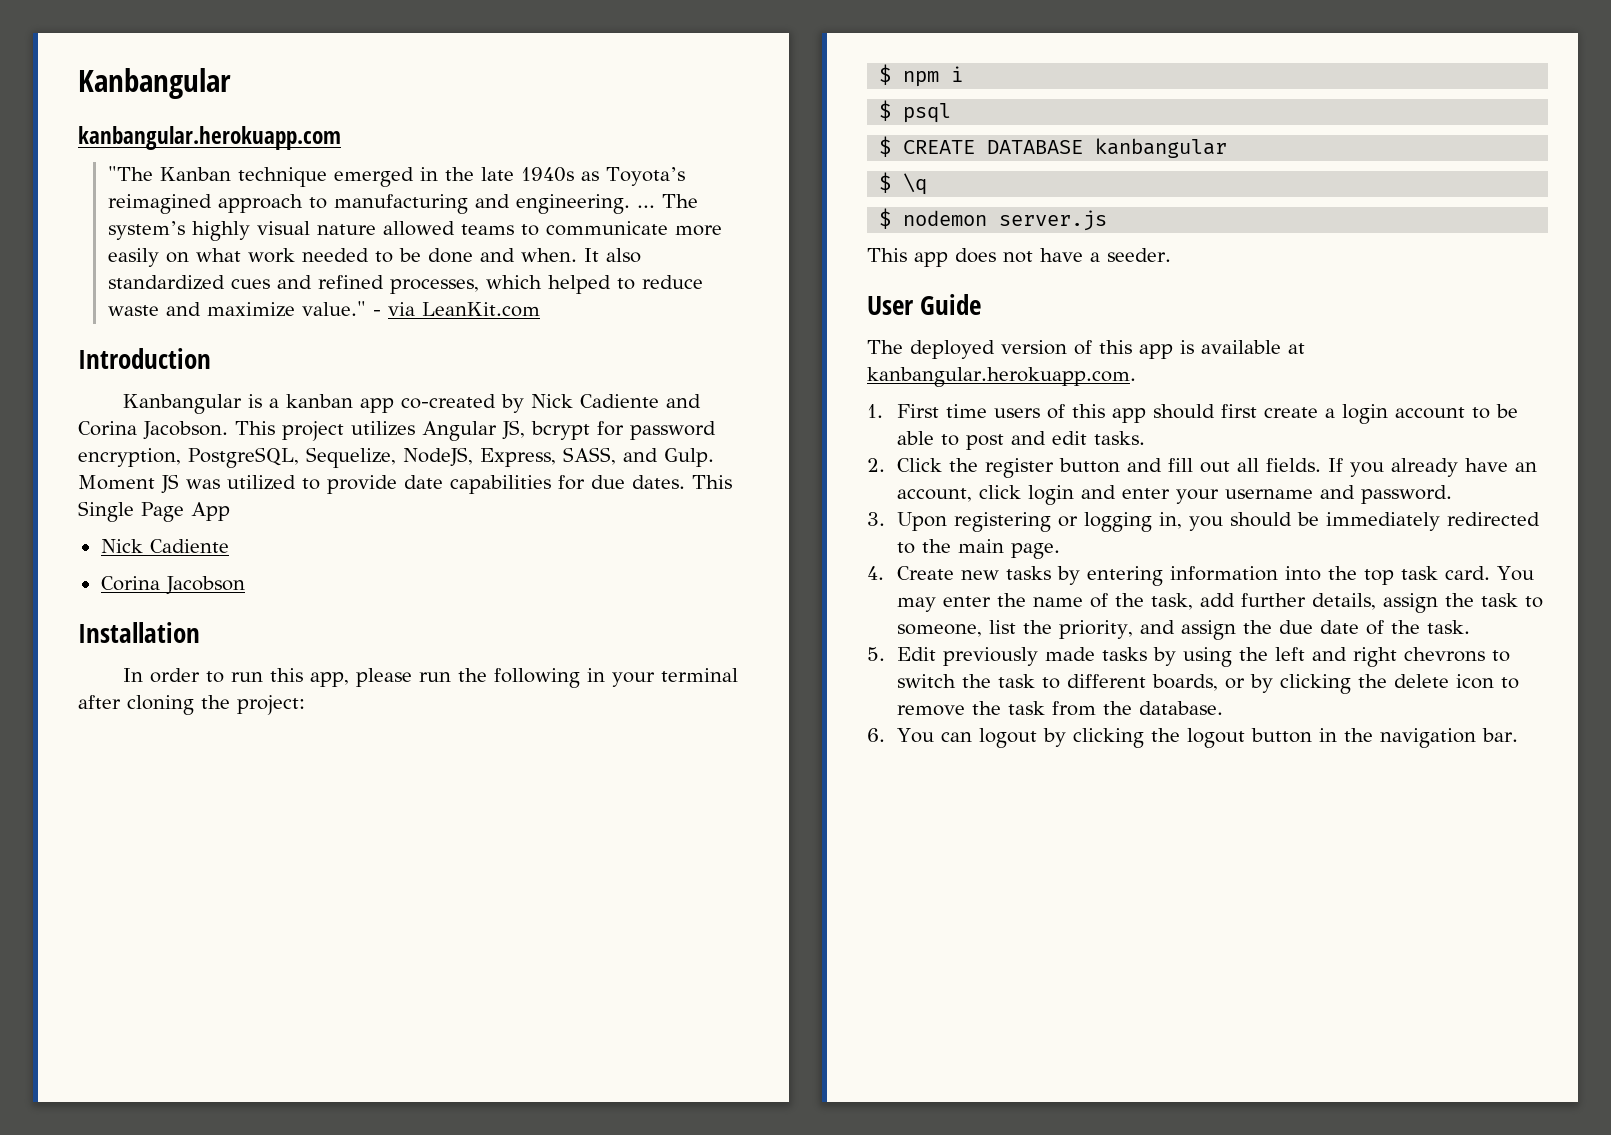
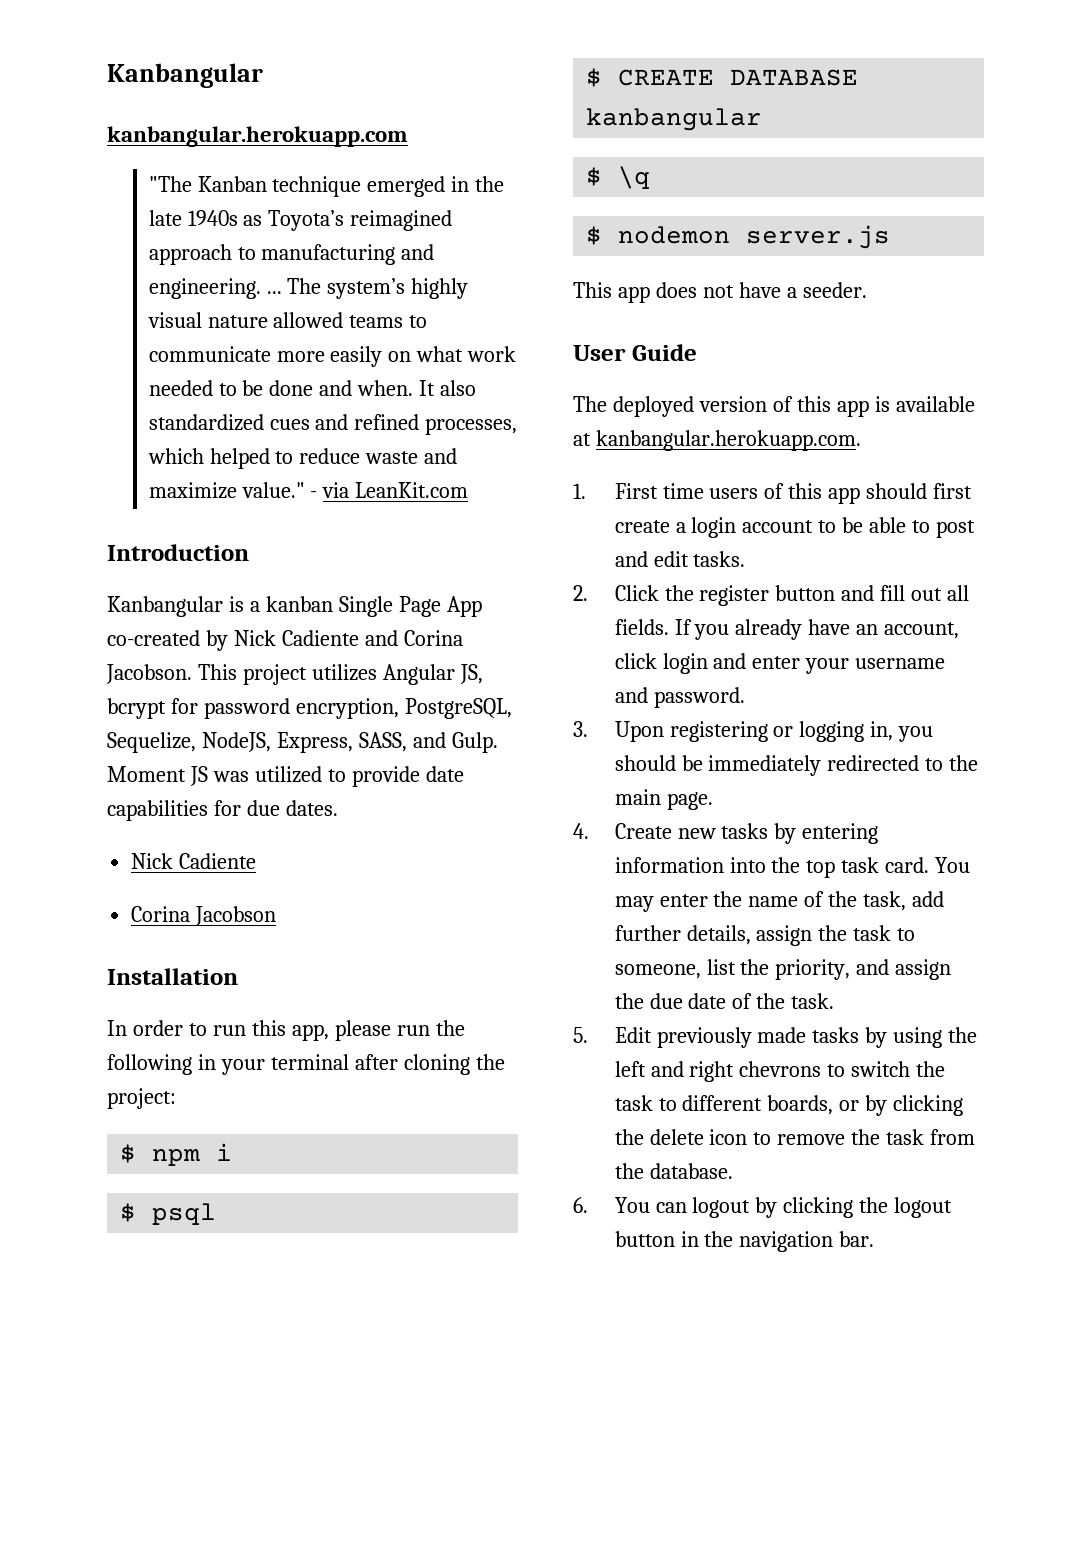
[359,398,394,413] app -> [338,596,482,617] Single Page App
[692,475,732,489] [78,501,230,522] This Single Page App -> (338, 808) none

